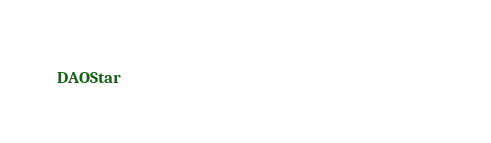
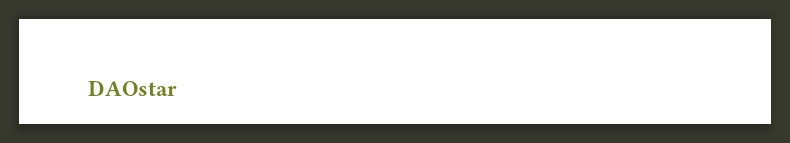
[57,72,121,83] DAOStar -> [88,80,177,96] DAOstar

